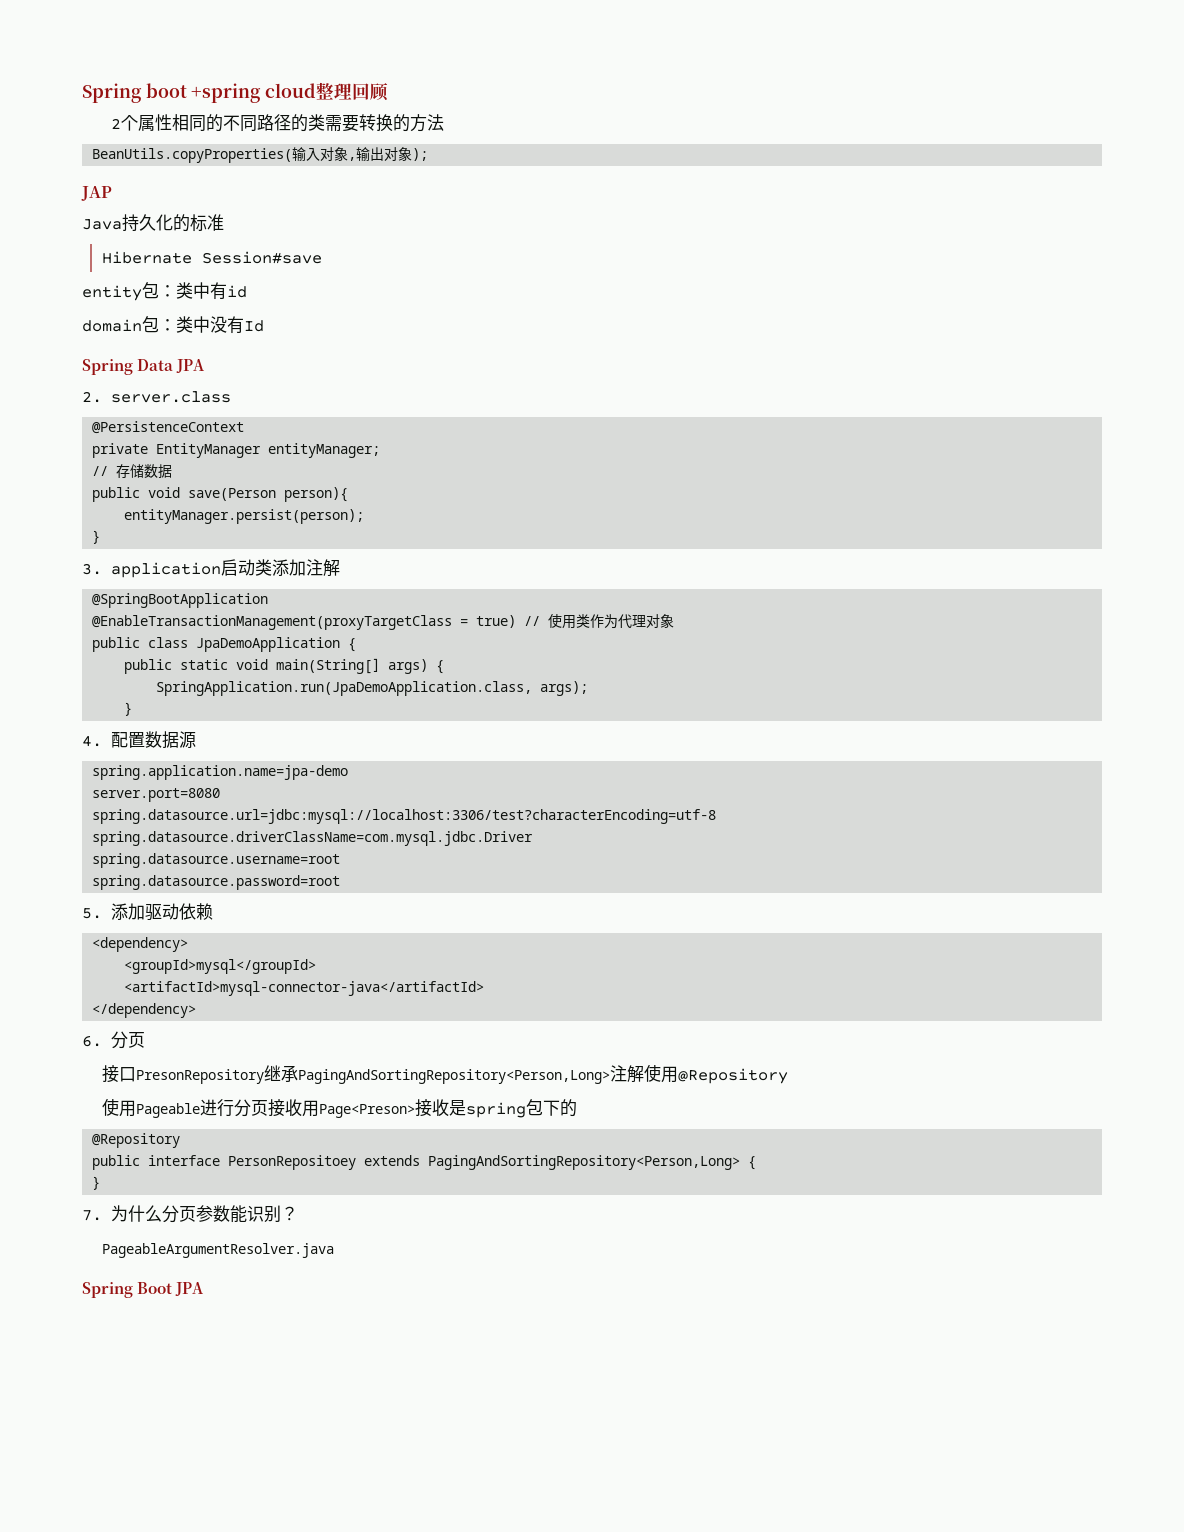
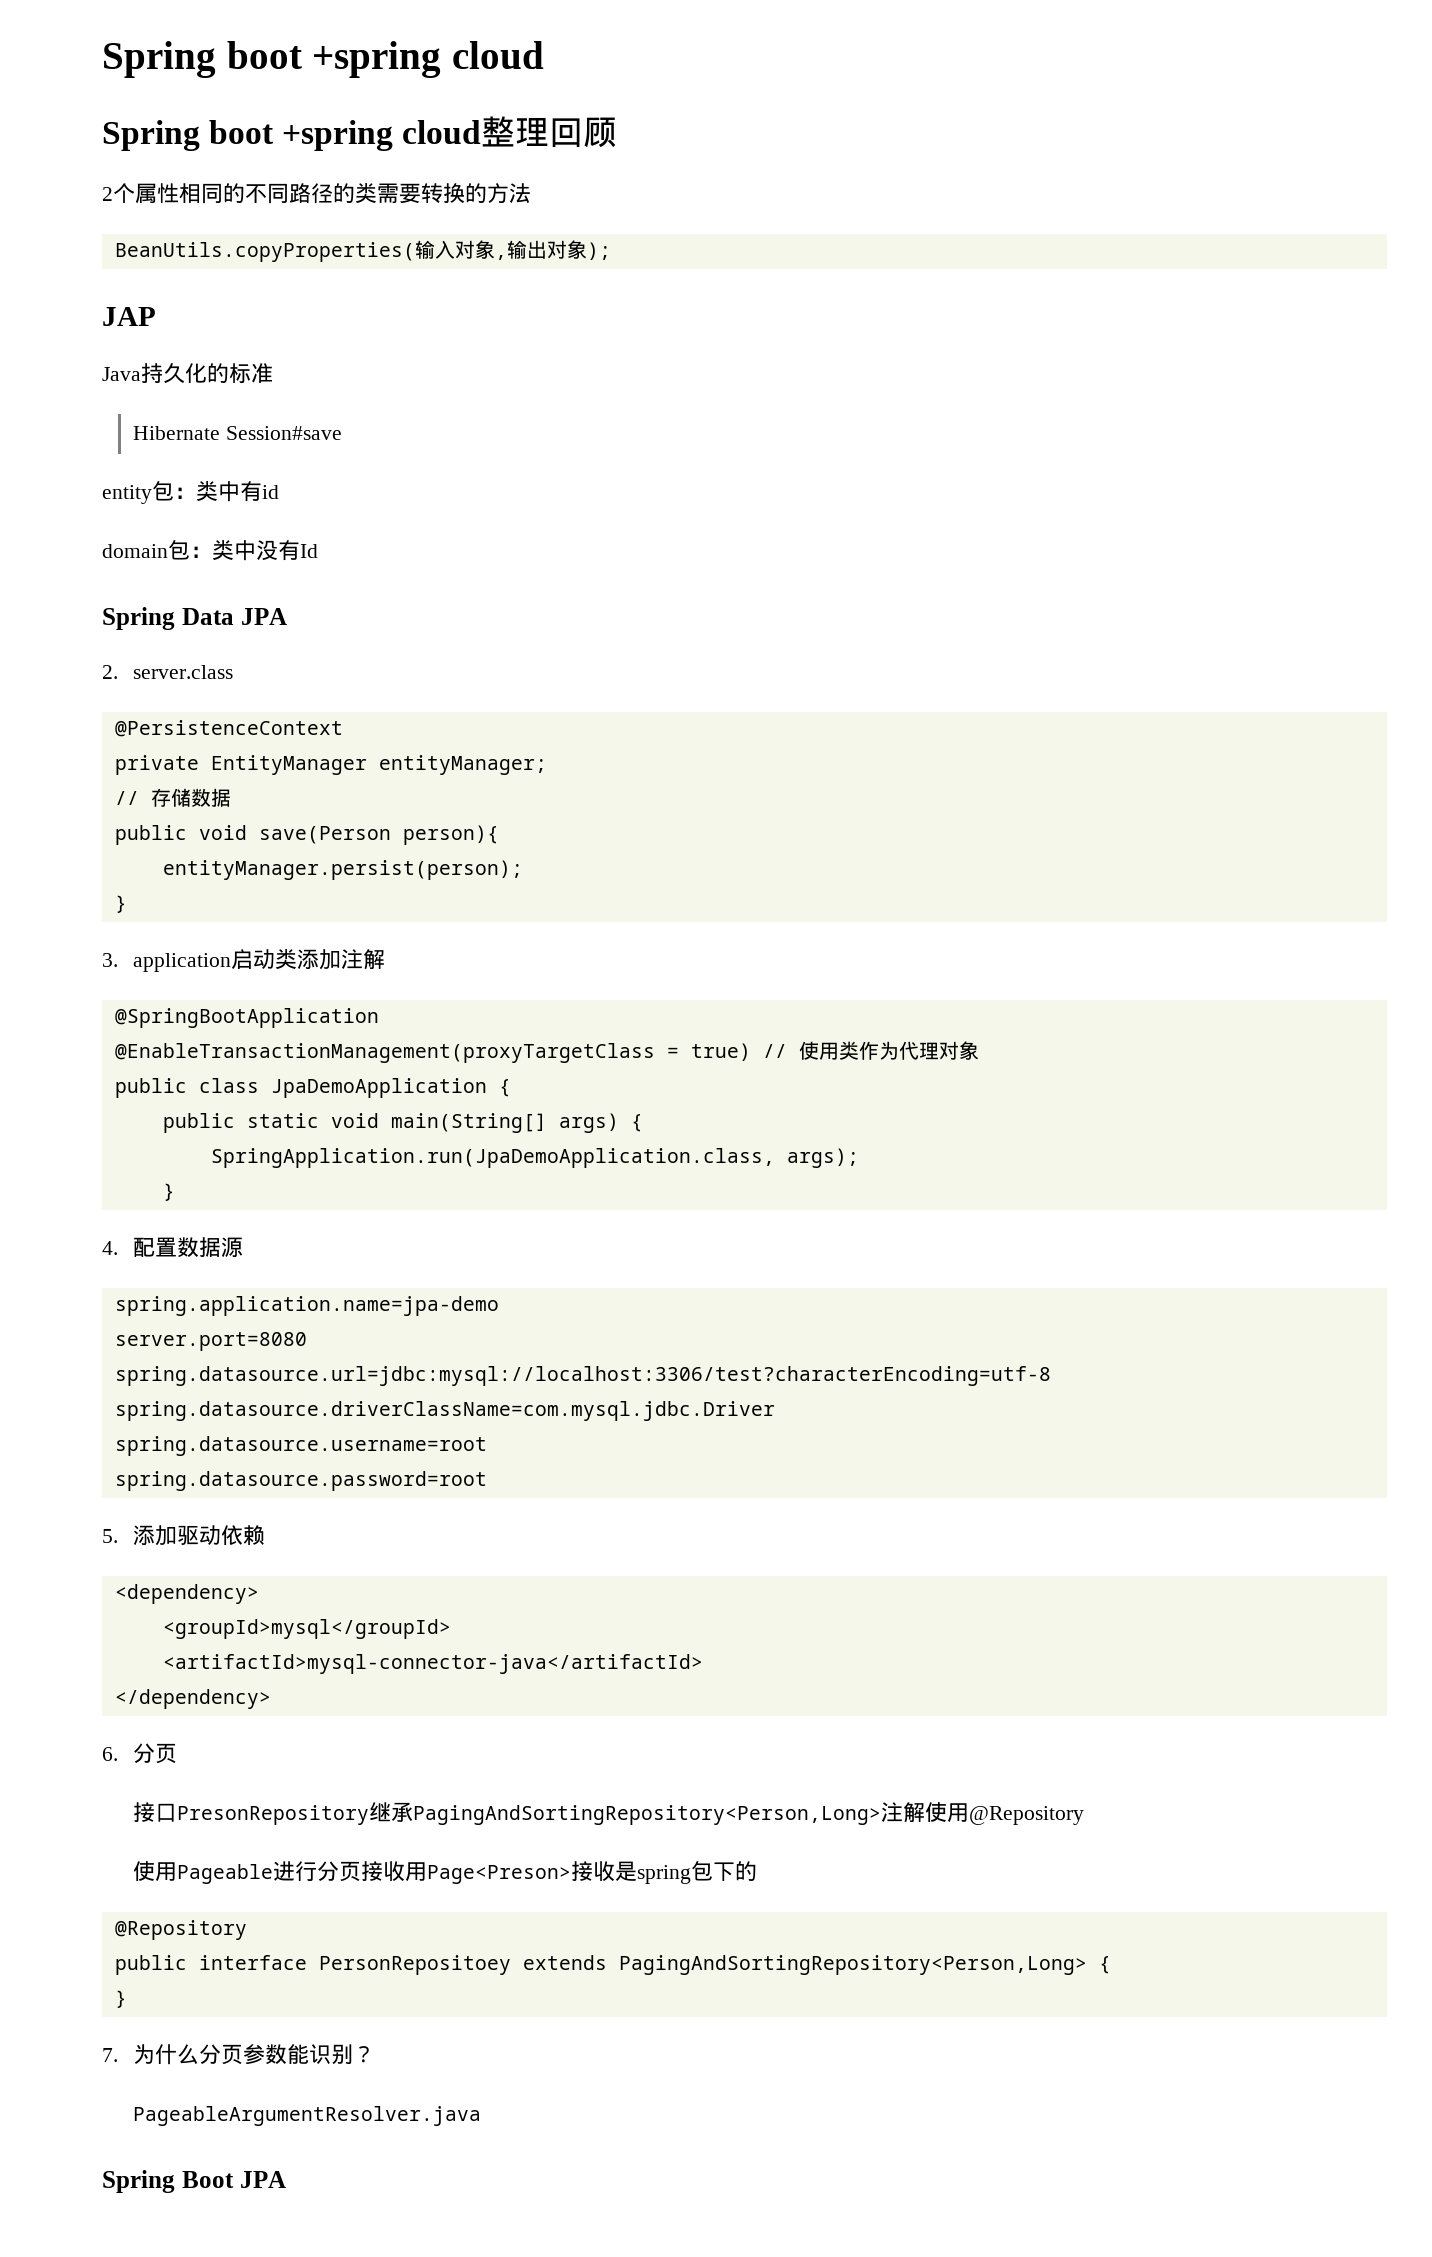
[82,83,317,103] Spring boot +spring cloud -> [102,41,544,78] [102,120,482,151] Spring boot +spring cloud // Spring boot +spring cloud

